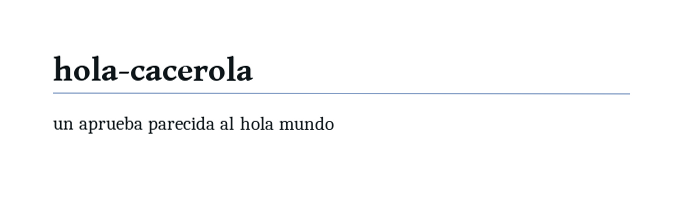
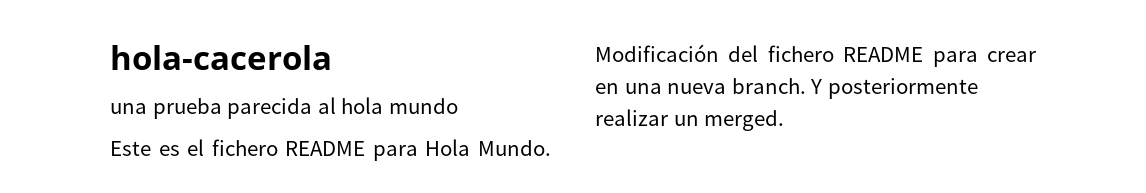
[52,115,144,134] un aprueba -> [110,98,222,119] una prueba
(334, 122) none -> [110,139,551,161] [595,44,1036,67] [595,78,978,99] [595,109,785,131] // Este es el fichero README para Hola Mundo. Modificación del fichero README para crear en una nueva branch. Y posteriormente realizar un merged.

